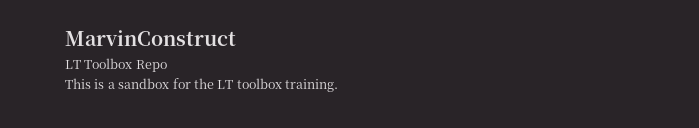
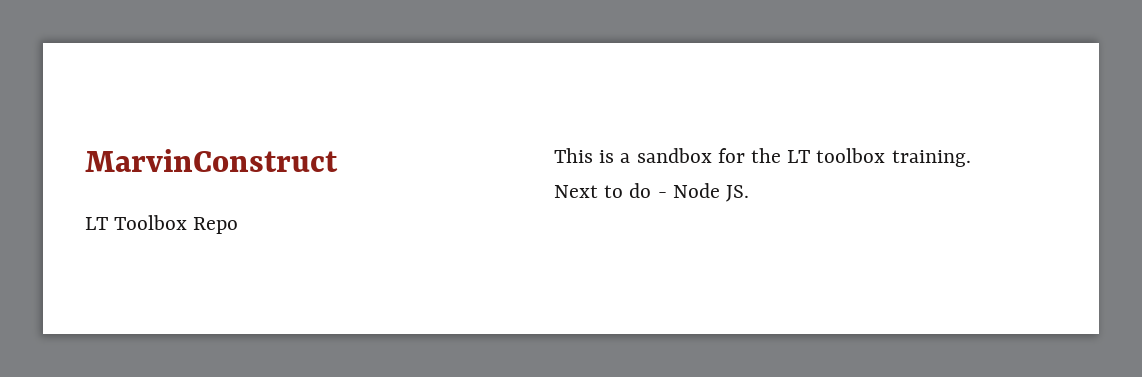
(338, 85) none -> [554,183,750,202] Next to do - Node JS.

